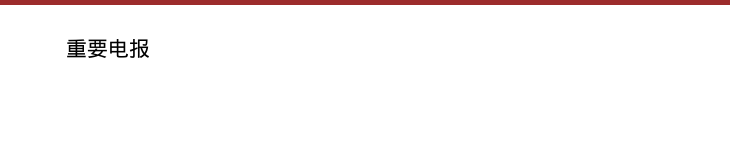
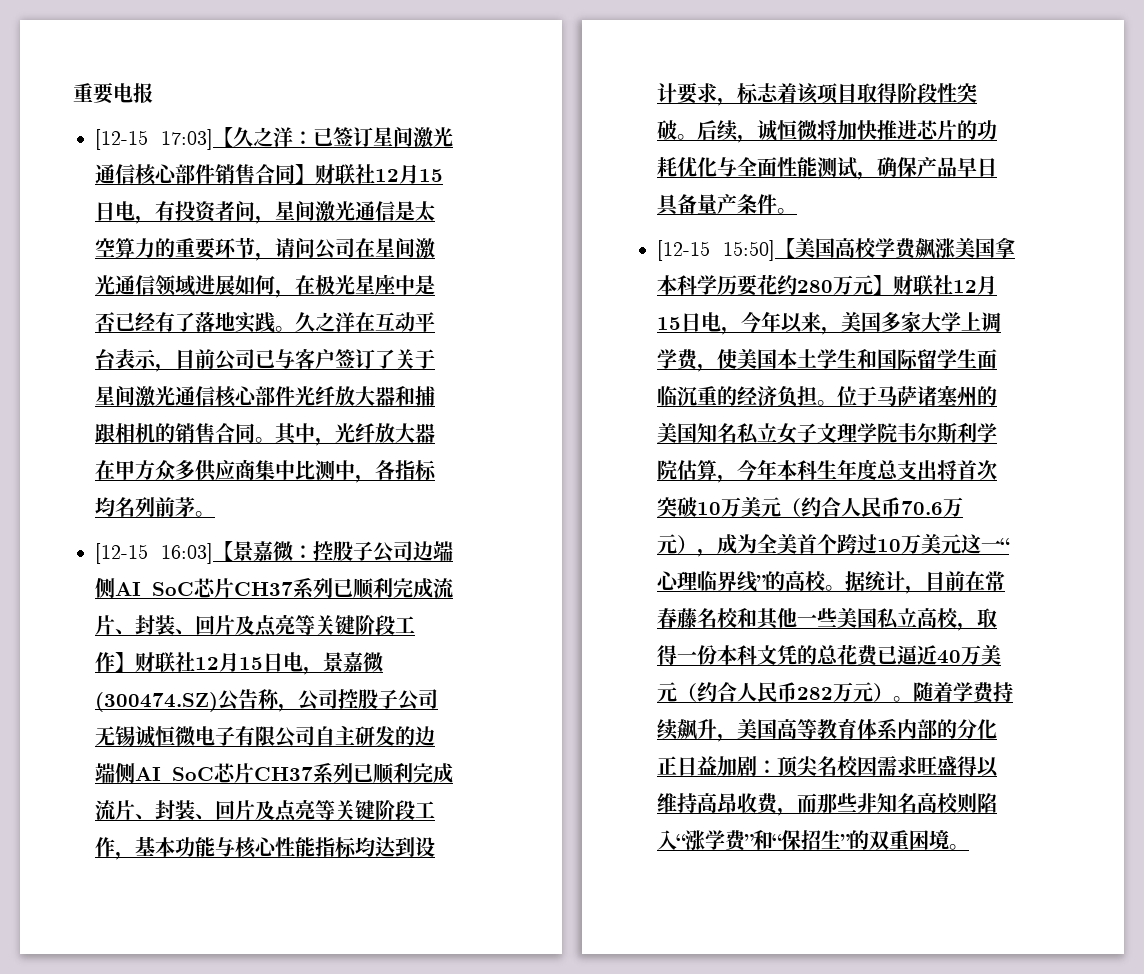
(150, 49) none -> [95,127,453,150] [95,164,443,185] [95,201,435,224] [95,237,435,261] [95,274,435,298] [95,312,435,333] [95,349,435,372] [95,386,435,407] [95,423,435,446] [95,459,437,483] [95,497,215,518] [95,541,453,564] [95,577,454,599] [95,614,415,637] [95,652,383,675] [95,689,438,712] [95,726,435,748] [95,762,453,784] [95,799,435,822] [95,836,435,860] [657,83,977,106] [657,120,997,143] [657,157,997,180] [657,194,797,216] [657,237,1015,261] [657,274,997,296] [657,311,1001,335] [657,348,997,372] [657,385,997,407] [657,422,997,445] [657,459,997,483] [657,496,963,518] [657,533,1010,557] [657,571,1005,594] [657,607,997,631] [657,644,1001,666] [657,682,1013,703] [657,718,997,742] [657,755,999,777] [657,793,997,816] [657,830,969,851] // [12-15 17:03]【久之洋：已签订星间激光通信核心部件销售合同】财联社12月15日电，有投资者问，星间激光通信是太空算力的重要环节，请问公司在星间激光通信领域进展如何，在极光星座中是否已经有了落地实践。久之洋在互动平台表示，目前公司已与客户签订了关于星间激光通信核心部件光纤放大器和捕跟相机的销售合同。其中，光纤放大器在甲方众多供应商集中比测中，各指标均名列前茅。 // [12-15 16:03]【景嘉微：控股子公司边端侧AI SoC芯片CH37系列已顺利完成流片、封装、回片及点亮等关键阶段工作】财联社12月15日电，景嘉微(300474.SZ)公告称，公司控股子公司无锡诚恒微电子有限公司自主研发的边端侧AI SoC芯片CH37系列已顺利完成流片、封装、回片及点亮等关键阶段工作，基本功能与核心性能指标均达到设计要求，标志着该项目取得阶段性突破。后续，诚恒微将加快推进芯片的功耗优化与全面性能测试，确保产品早日具备量产条件。 // [12-15 15:50]【美国高校学费飙涨美国拿本科学历要花约280万元】财联社12月15日电，今年以来，美国多家大学上调学费，使美国本土学生和国际留学生面临沉重的经济负担。位于马萨诸塞州的美国知名私立女子文理学院韦尔斯利学院估算，今年本科生年度总支出将首次突破10万美元（约合人民币70.6万元），成为全美首个跨过10万美元这一“心理临界线”的高校。据统计，目前在常春藤名校和其他一些美国私立高校，取得一份本科文凭的总花费已逼近40万美元（约合人民币282万元）。随着学费持续飙升，美国高等教育体系内部的分化正日益加剧：顶尖名校因需求旺盛得以维持高昂收费，而那些非知名高校则陷入“涨学费”和“保招生”的双重困境。

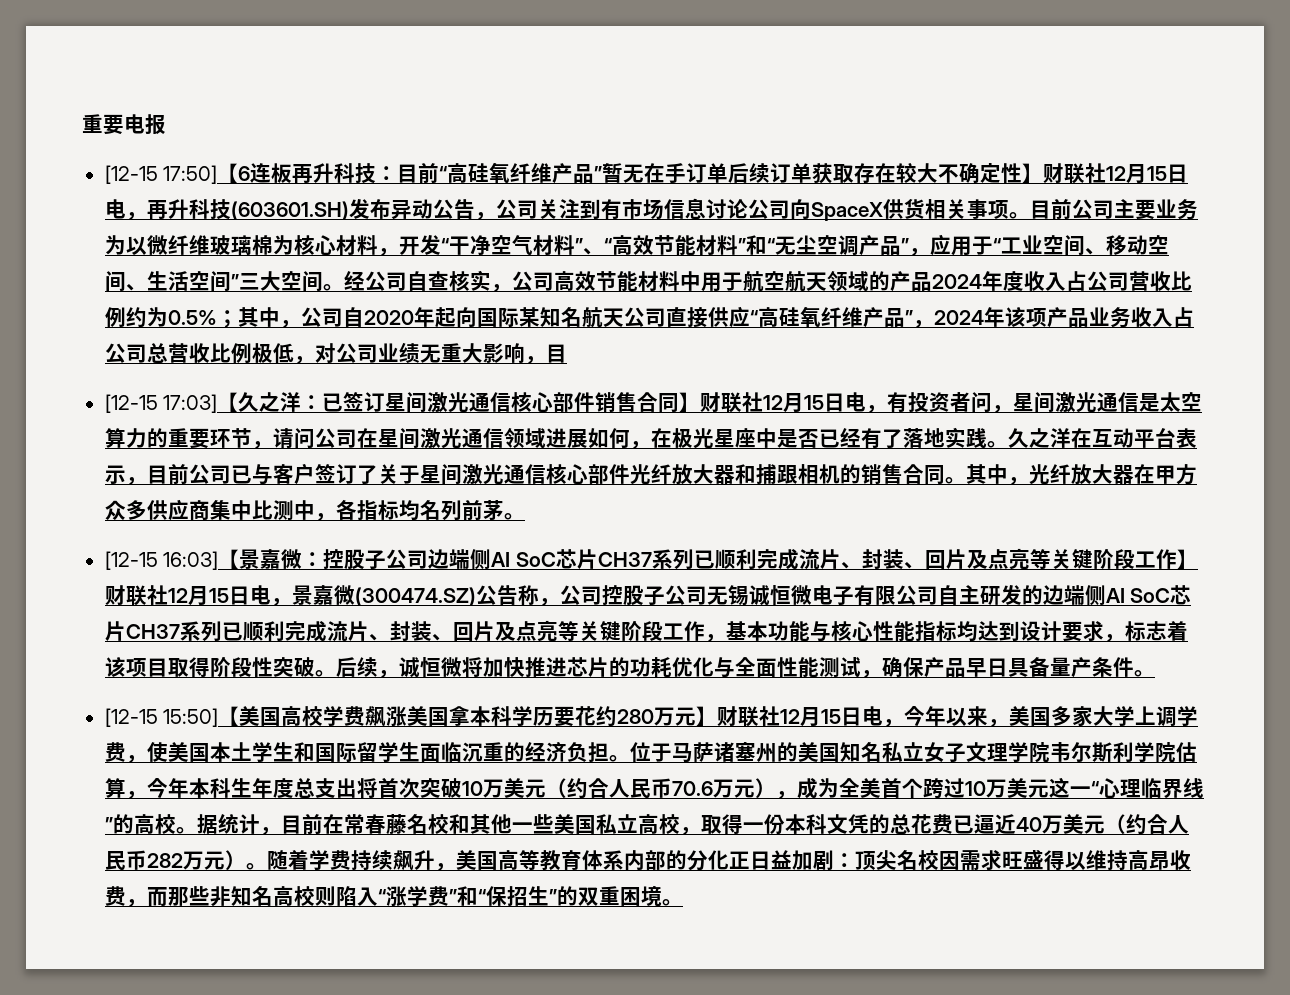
(153, 93) none -> [104,162,1189,184] [104,198,1198,221] [104,234,1169,256] [104,270,1192,292] [104,306,1194,328] [104,342,567,364] // [12-15 17:50]【6连板再升科技：目前“高硅氧纤维产品”暂无在手订单后续订单获取存在较大不确定性】财联社12月15日电，再升科技(603601.SH)发布异动公告，公司关注到有市场信息讨论公司向SpaceX供货相关事项。目前公司主要业务为以微纤维玻璃棉为核心材料，开发“干净空气材料”、“高效节能材料”和“无尘空调产品”，应用于“工业空间、移动空间、生活空间”三大空间。经公司自查核实，公司高效节能材料中用于航空航天领域的产品2024年度收入占公司营收比例约为0.5%；其中，公司自2020年起向国际某知名航天公司直接供应“高硅氧纤维产品”，2024年该项产品业务收入占公司总营收比例极低，对公司业绩无重大影响，目

